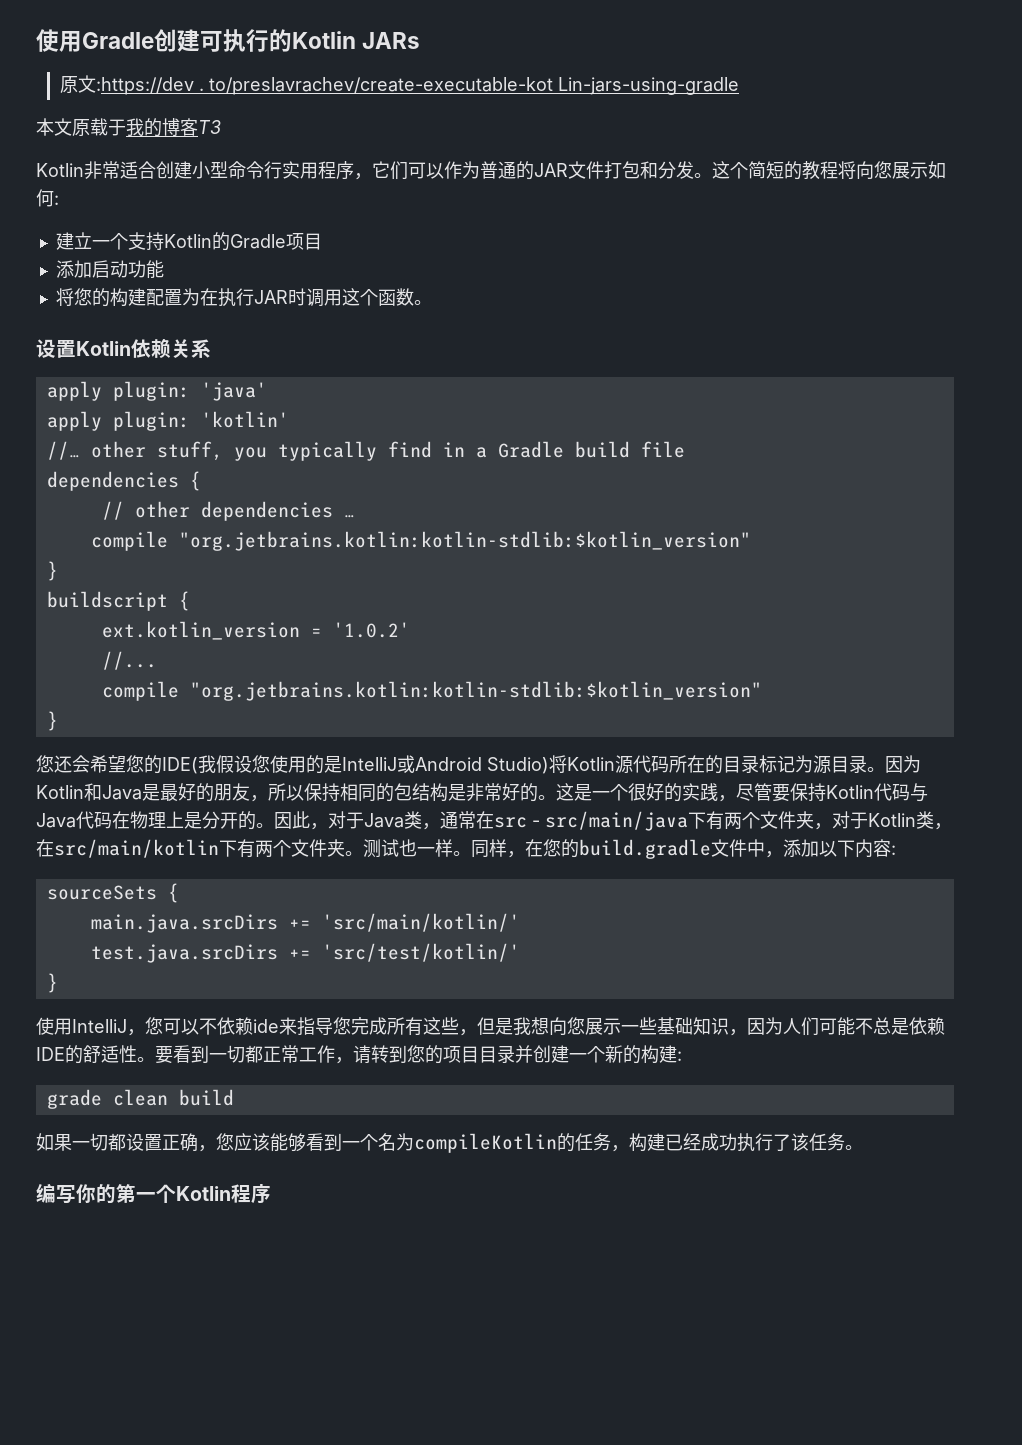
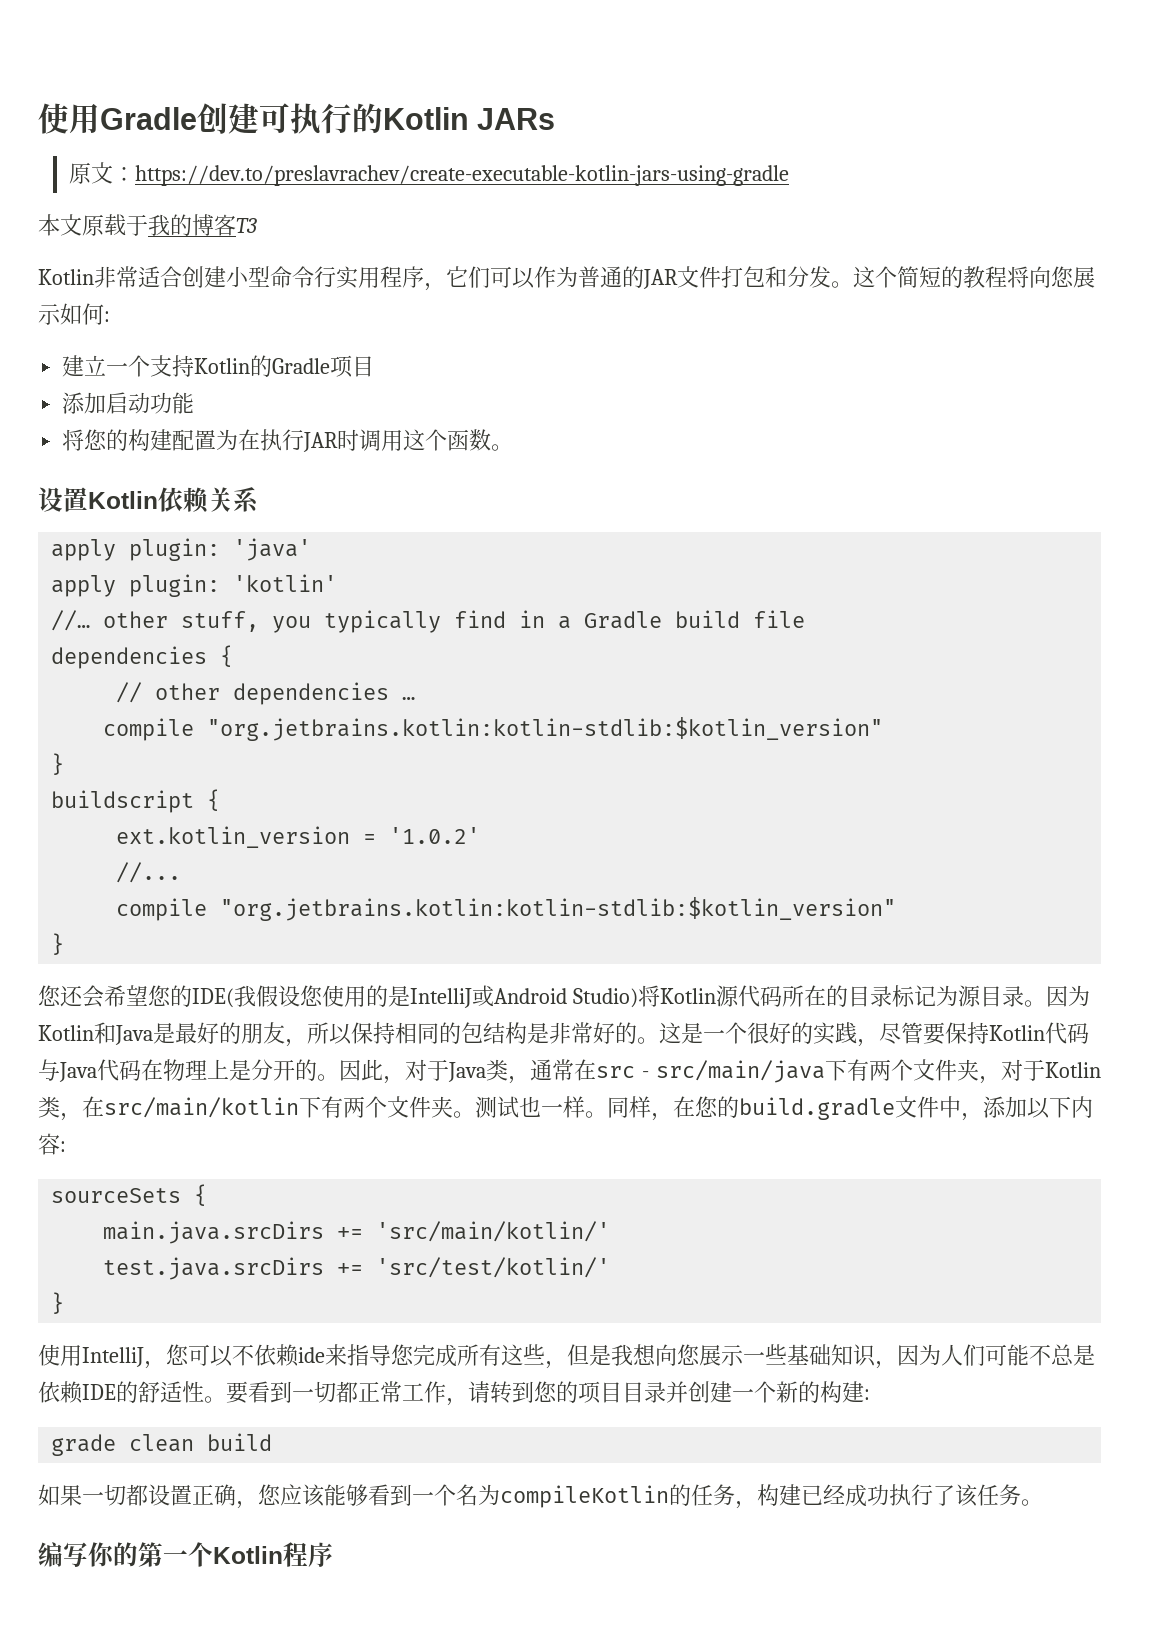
[95,77,739,95] :https://dev . to/preslavrachev/create-executable-kot Lin-jars-using-gradle -> [112,165,789,186] ：https://dev.to/preslavrachev/create-executable-kotlin-jars-using-gradle

